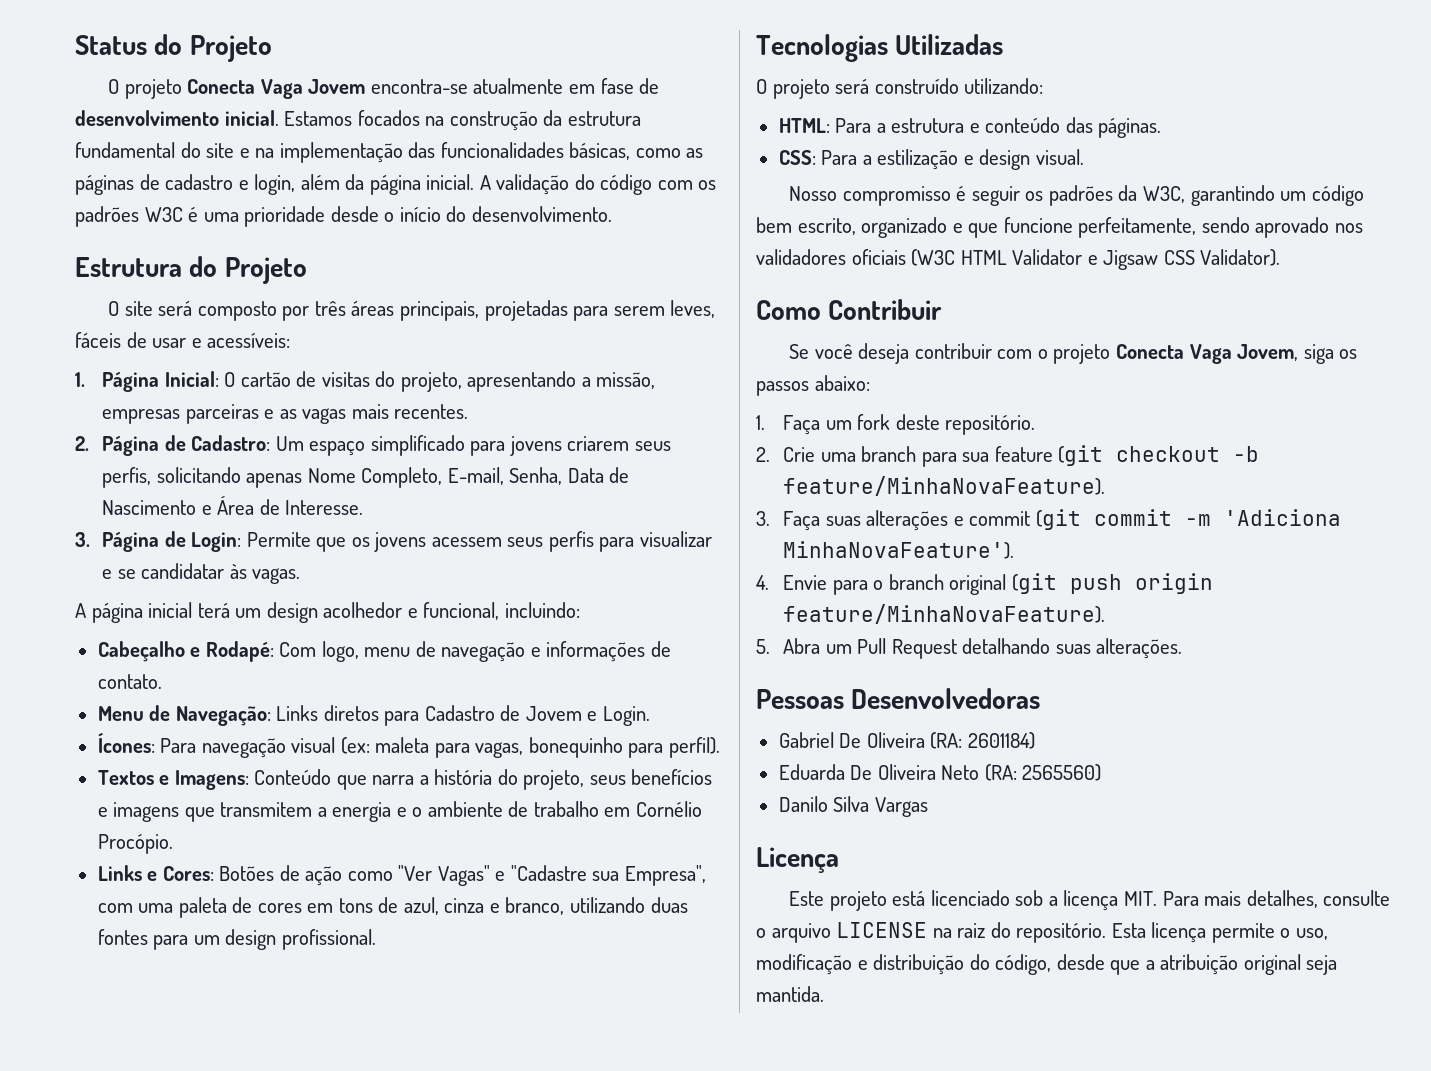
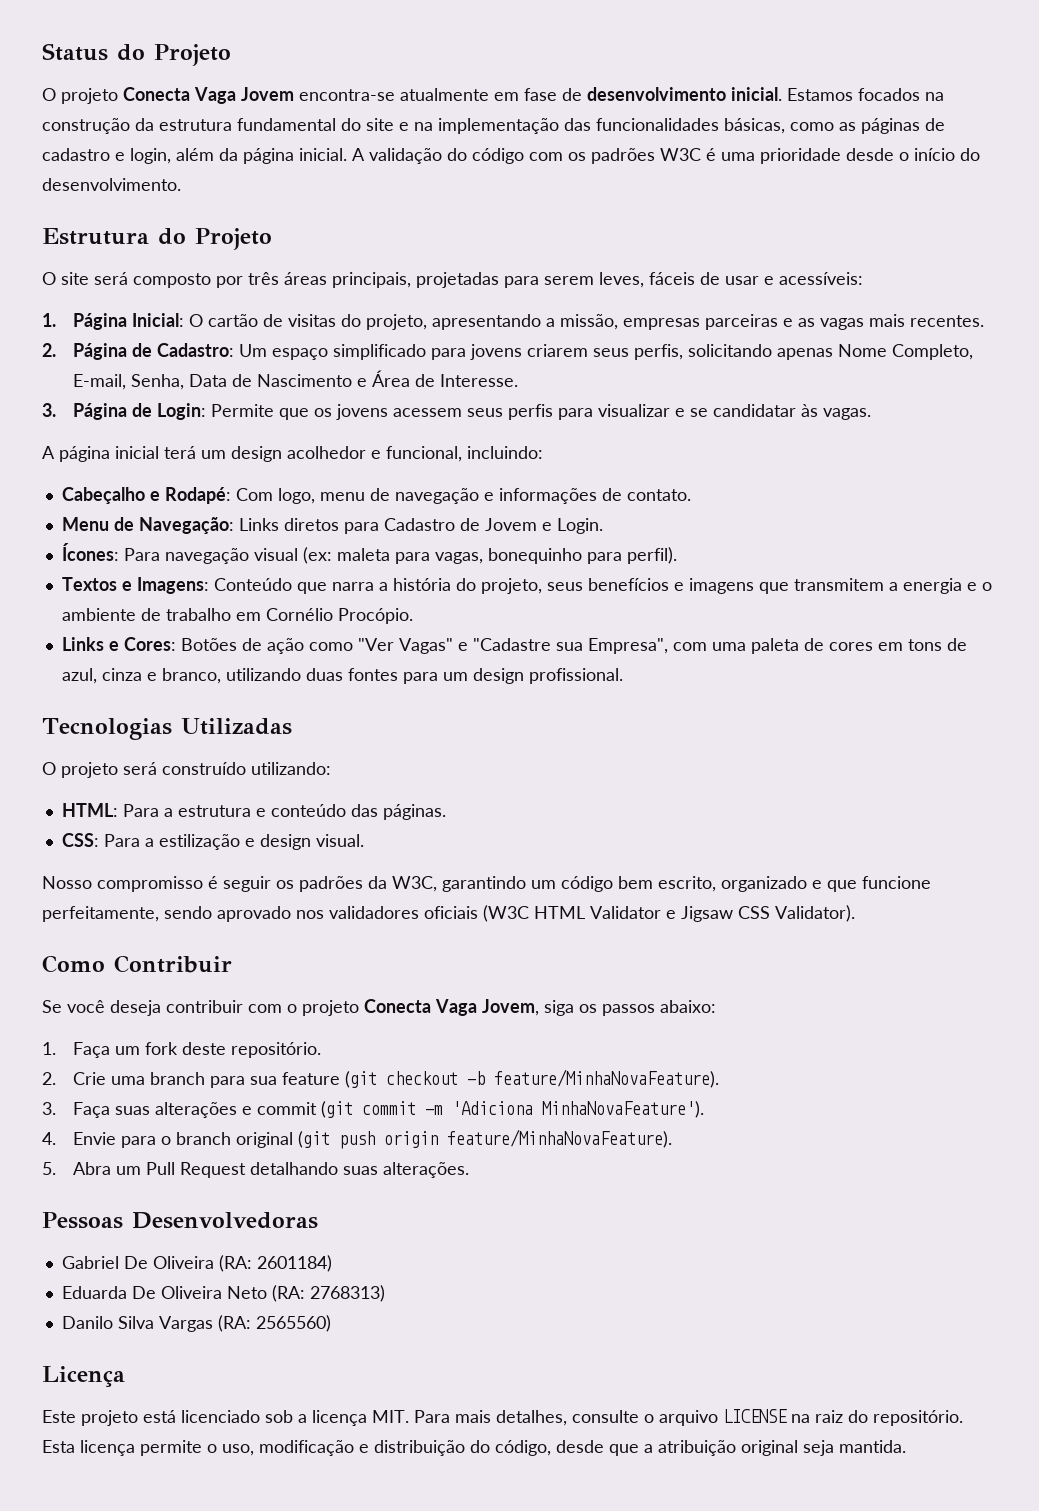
[1022,764,1102,781] 2565560) -> [309,1285,385,1302] 2768313)
(928, 807) none -> [217,1315,331,1332] (RA: 2565560)

